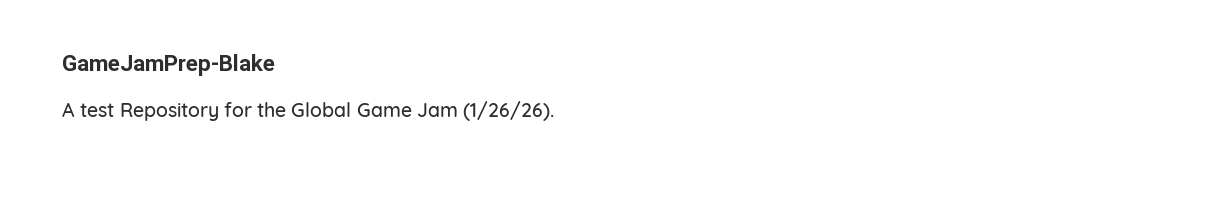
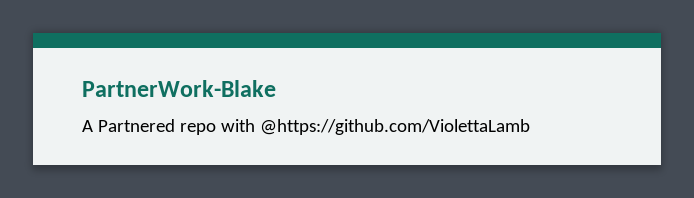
[62,54,275,76] GameJamPrep-Blake -> [82,80,276,97] PartnerWork-Blake
[80,101,555,121] test Repository for the Global Game Jam (1/26/26). -> [97,119,530,135] Partnered repo with @https://github.com/ViolettaLamb

